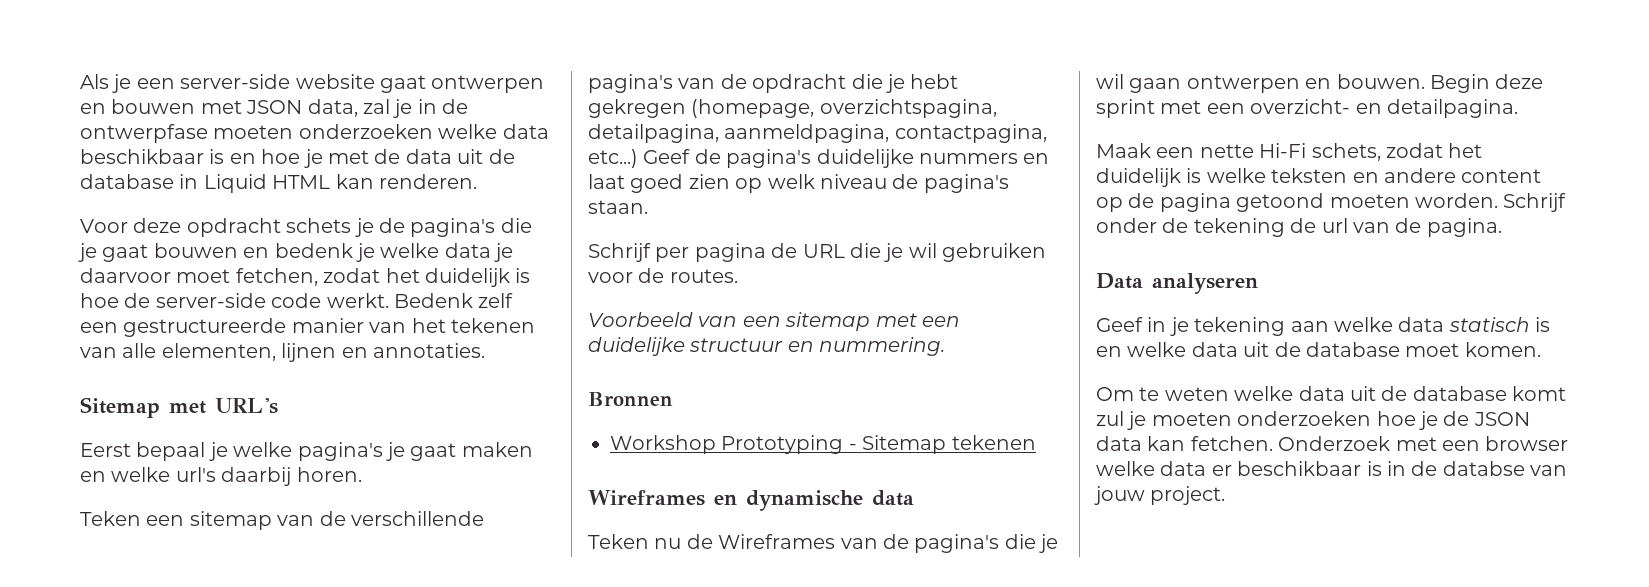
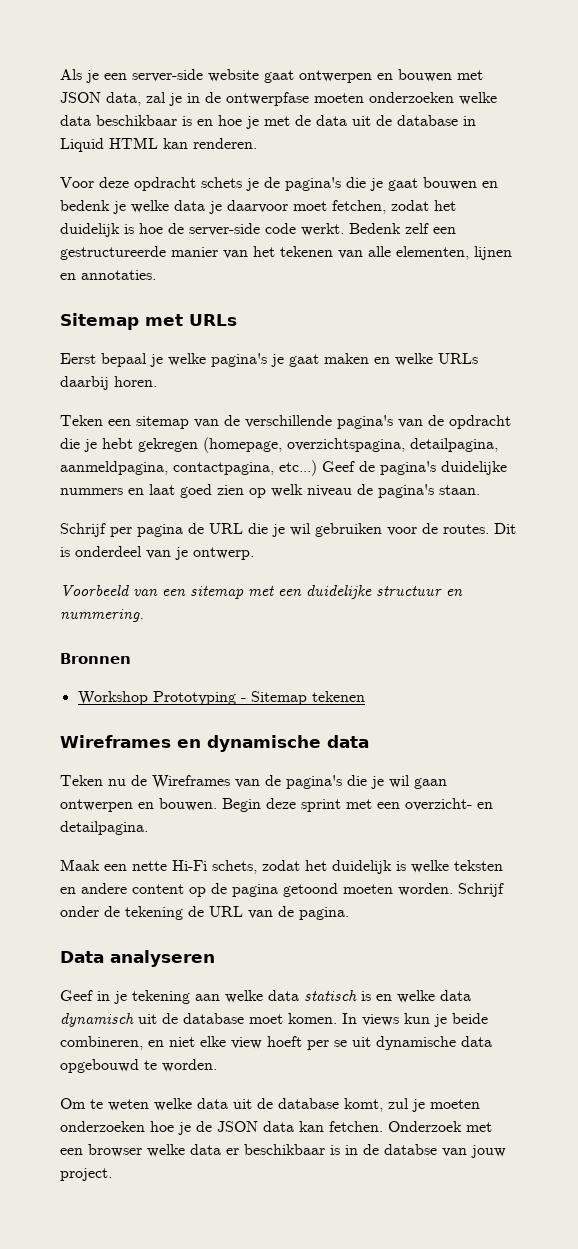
[215,397,278,414] URL's -> [189,314,237,326] URLs
[175,467,216,482] url's -> [438,353,478,364] URLs
(738, 276) none -> [494,523,516,534] [60,546,254,560] Dit is onderdeel van je ontwerp.
[1321,218,1348,233] url -> [209,906,243,917] URL
(1238, 349) none -> [60,1013,134,1027] dynamisch
(1541, 349) none -> [342,1013,488,1027] [60,1036,492,1050] [60,1059,217,1073] In views kun je beide combineren, en niet elke view hoeft per se uit dynamische data opgebouwd te worden.
[1512,386,1567,401] komt -> [344,1098,383,1112] komt,

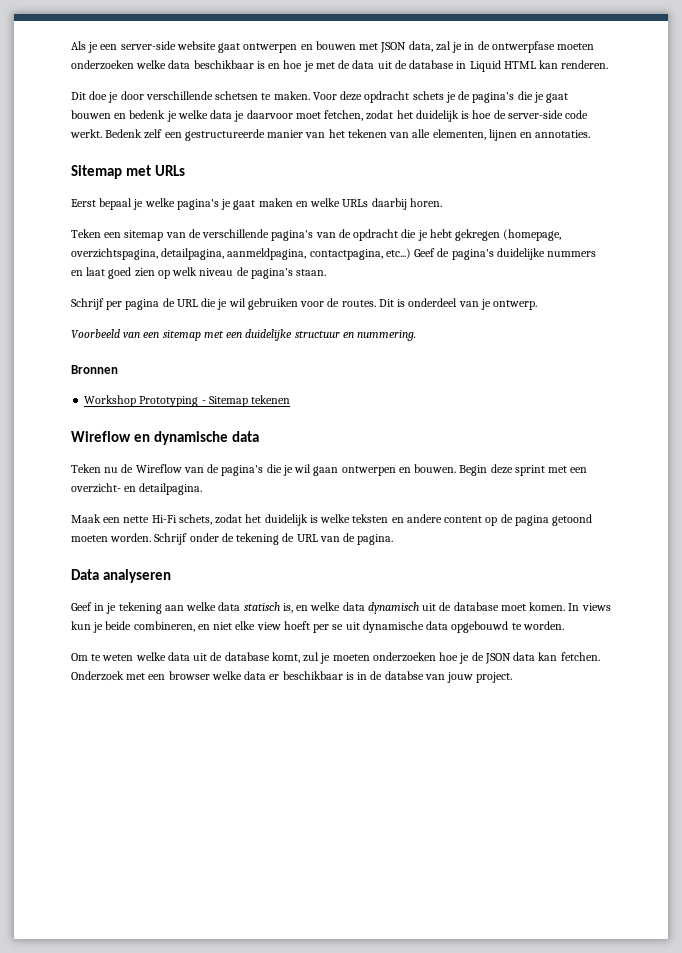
(257, 143) none -> [71,91,310,103] Dit doe je door verschillende schetsen te maken.
[60,735,171,748] Wireframes -> [71,431,131,442] Wireflow
[152,775,230,789] Wireframes -> [135,464,182,473] Wireflow
[361,991,371,1001] is -> [282,603,293,613] is,

